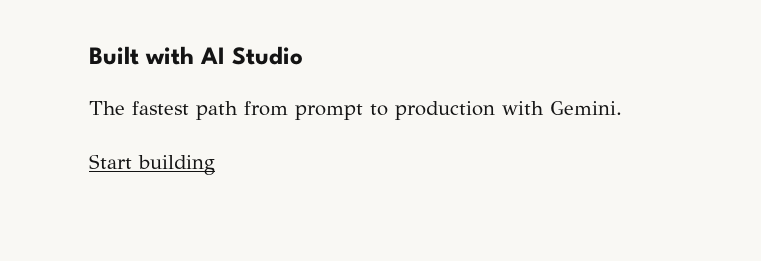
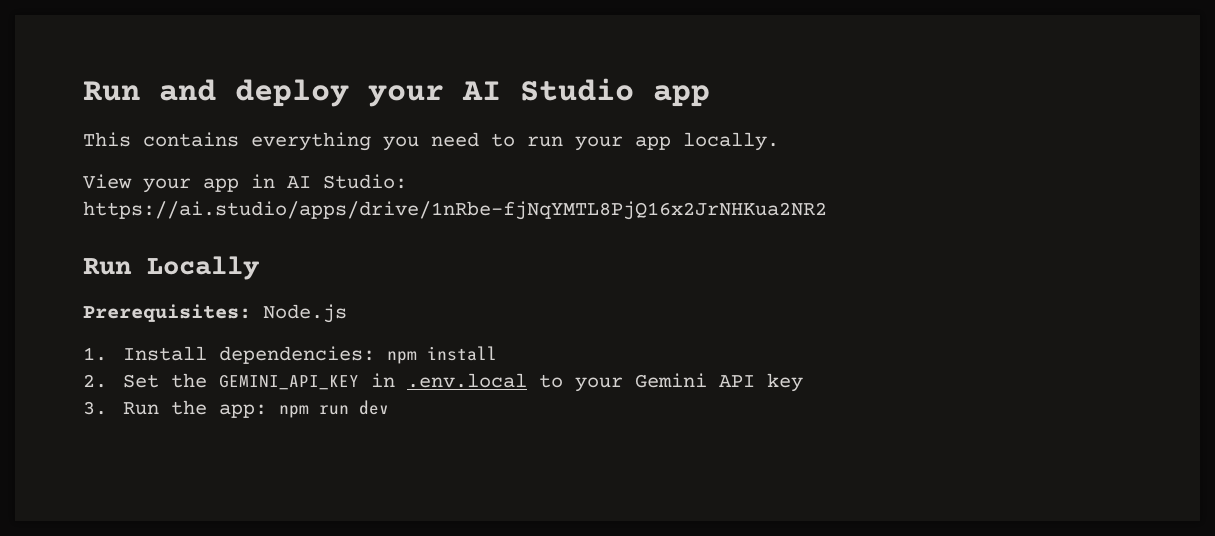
[89,46,303,65] [89,101,622,120] [89,154,215,175] Built with AI Studio // The fastest path from prompt to production with Gemini. // Start building -> [83,78,710,107] [83,132,779,151] [83,174,407,193] [83,201,827,220] [83,256,259,280] [83,304,347,323] [83,346,497,364] [83,373,803,392] [83,400,389,418] Run and deploy your AI Studio app // This contains everything you need to run your app locally. // View your app in AI Studio: https://ai.studio/apps/drive/1nRbe-fjNqYMTL8PjQ16x2JrNHKua2NR2 // Run Locally // Prerequisites: Node.js // 1. Install dependencies: npm install // 2. Set the GEMINI_API_KEY in .env.local to your Gemini API key // 3. Run the app: npm run dev

